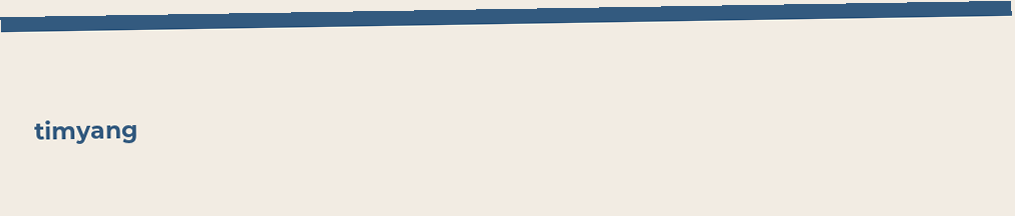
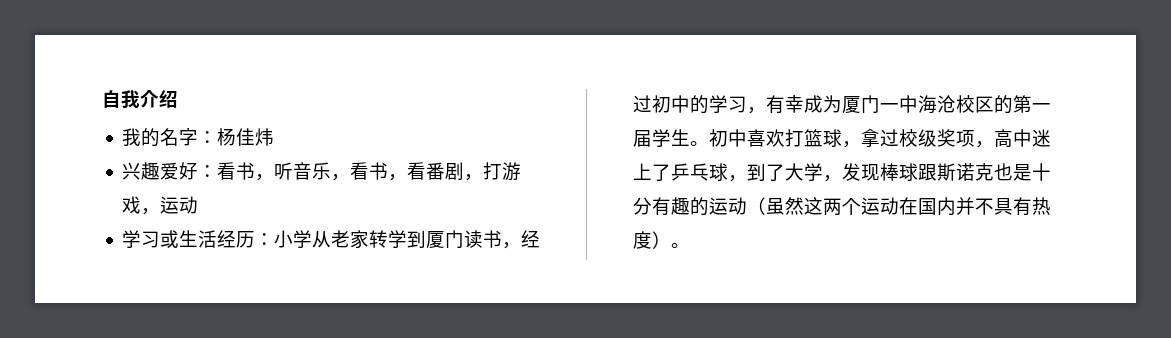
[34,119,138,145] timyang -> [102,90,178,108] [122,128,275,147] [122,162,522,181] [122,196,199,215] [122,230,541,249] [633,95,1052,114] [633,129,1052,148] [633,163,1052,182] [633,197,1052,216] [633,231,691,249] 自我介绍 // 我的名字：杨佳炜 // 兴趣爱好：看书，听音乐，看书，看番剧，打游戏，运动 // 学习或生活经历：小学从老家转学到厦门读书，经过初中的学习，有幸成为厦门一中海沧校区的第一届学生。初中喜欢打篮球，拿过校级奖项，高中迷上了乒乓球，到了大学，发现棒球跟斯诺克也是十分有趣的运动（虽然这两个运动在国内并不具有热度）。

